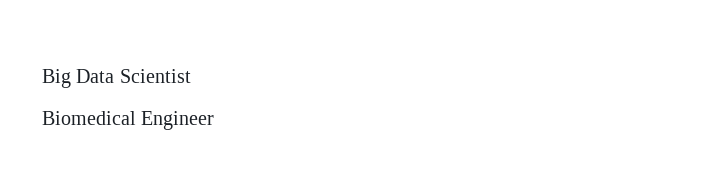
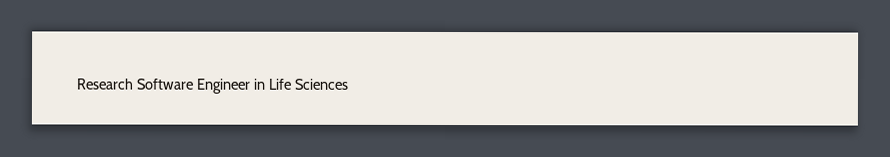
[42,69,191,88] [42,111,215,130] Big Data Scientist // Biomedical Engineer -> [76,78,348,94] Research Software Engineer in Life Sciences

